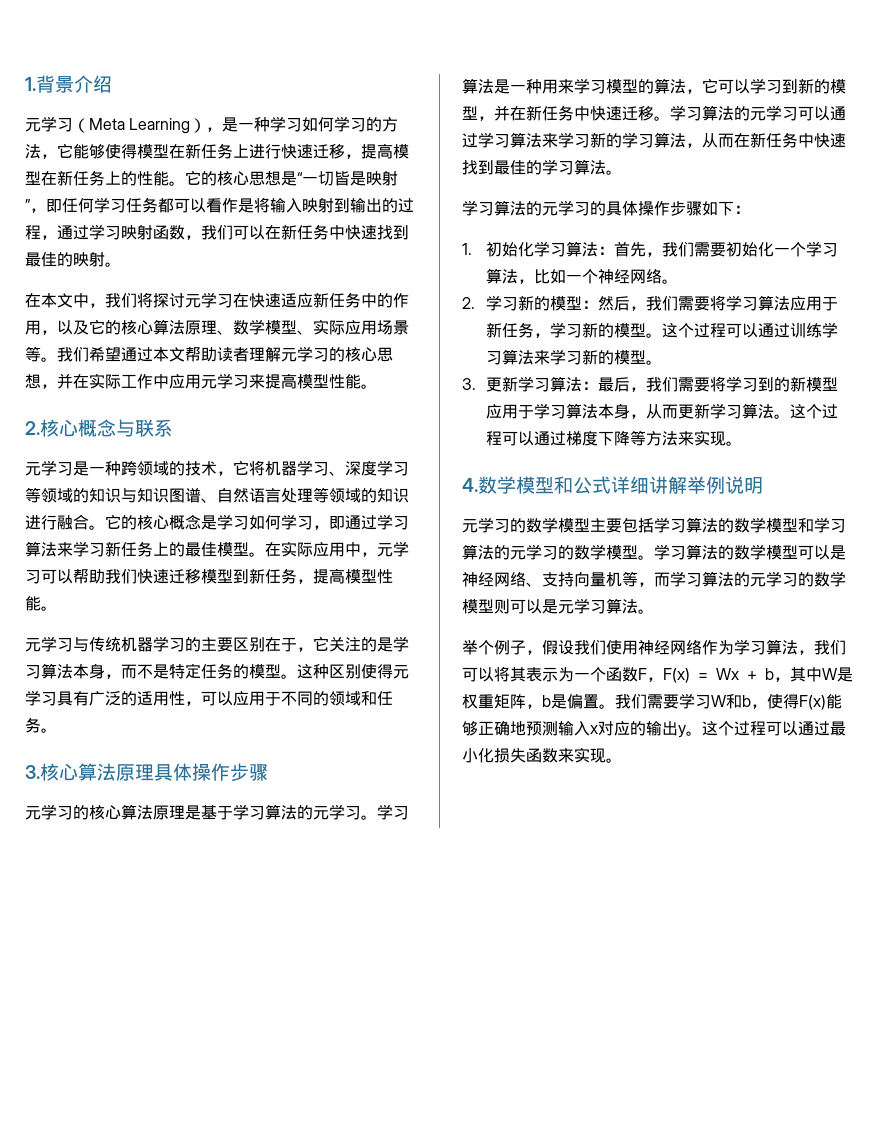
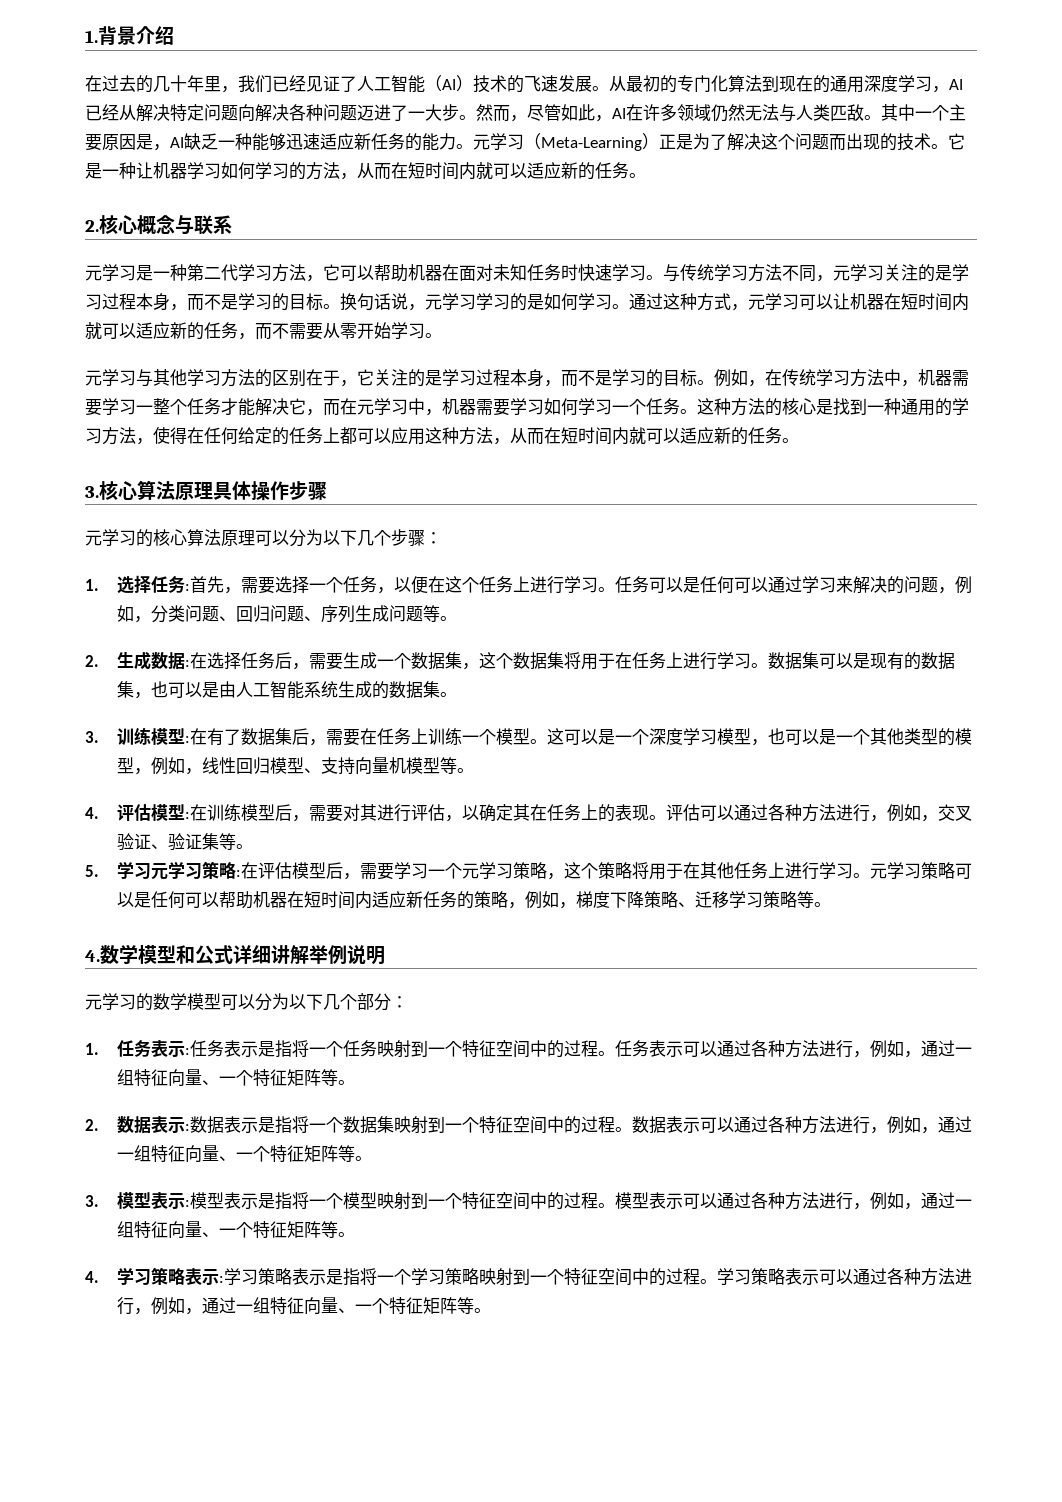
[25,116,271,134] 元学习（Meta Learning），是一种 -> [85,75,963,93] [85,104,966,122] [85,133,965,151] [85,162,187,179] 在过去的几十年里，我们已经见证了人工智能（AI）技术的飞速发展。从最初的专门化算法到现在的通用深度学习，AI已经从解决特定问题向解决各种问题迈进了一大步。然而，尽管如此，AI在许多领域仍然无法与人类匹敌。其中一个主要原因是，AI缺乏一种能够迅速适应新任务的能力。元学习（Meta-Learning）正是为了解决这个问题而出现的技术。它是一种让机器
[57,143,409,159] [25,170,398,186] [25,197,414,213] [25,224,409,240] [25,252,121,267] [25,292,409,308] [25,319,409,335] [25,346,393,362] [25,373,361,389] 它能够使得模型在新任务上进行快速迁移，提高模型在新任务上的性能。它的核心思想是“一切皆是映射”，即任何学习任务都可以看作是将输入映射到输出的过程，通过学习映射函数，我们可以在新任务中快速找到最佳的映射。 // 在本文中，我们将探讨元学习在快速适应新任务中的作用，以及它的核心算法原理、数学模型、实际应用场景等。我们希望通过本文帮助读者理解元学习的核心思想，并在实际工作中应用元学习来提高模型性能 -> [357,162,629,180] 从而在短时间内就可以适应新的任务
[121,460,409,476] [25,487,409,503] [25,514,409,530] [25,541,409,557] [25,568,393,584] [25,596,57,611] [25,636,233,652] 跨领域的技术，它将机器学习、深度学习等领域的知识与知识图谱、自然语言处理等领域的知识进行融合。它的核心概念是学习如何学习，即通过学习算法来学习新任务上的最佳模型。在实际应用中，元学习可以帮助我们快速迁移模型到新任务，提高模型性能。 // 元学习与传统机器学习的主要 -> [187,264,969,282] [85,293,969,311] [85,322,442,340] [85,369,272,387] 第二代学习方法，它可以帮助机器在面对未知任务时快速学习。与传统学习方法不同，元学习关注的是学习过程本身，而不是学习的目标。换句话说，元学习学习的是如何学习。通过这种方式，元学习可以让机器在短时间内就可以适应新的任务，而不需要从零开始学习。 // 元学习与其他学习方法的
[41,663,409,679] [25,690,377,706] 算法本身，而不是特定任务的模型。这种区别使得元学习具有广泛的适用性，可以应用于不同的领域和 -> [476,369,969,387] [85,398,969,416] [85,426,748,445] 过程本身，而不是学习的目标。例如，在传统学习方法中，机器需要学习一整个任务才能解决它，而在元学习中，机器需要学习如何学习一个任务。这种方法的核心是找到一种通用的学习方法，使得在任何给定的任务上都可以应用这种方法，从而在短时间内就可以适应新的
[185,804,409,820] [462,78,846,94] [462,105,846,121] [462,132,846,148] [462,159,622,175] [462,200,750,216] [462,241,839,257] [486,268,679,284] [462,295,839,311] [486,322,839,338] [486,349,663,365] [462,376,839,392] [486,403,839,419] [486,430,727,446] 是基于学习算法的元学习。学习算法是一种用来学习模型的算法，它可以学习到新的模型，并在新任务中快速迁移。学习算法的元学习可以通过学习算法来学习新的学习算法，从而在新任务中快速找到最佳的学习算法。 // 学习算法的元学习的具体操作步骤如下： // 1.初始化学习算法：首先，我们需要初始化一个学习算法，比如一个神经网络。 // 2.学习新的模型：然后，我们需要将学习算法应用于新任务，学习新的模型。这个过程可以通过训练学习算法来学习新的模型。 // 3.更新学习算法：最后，我们需要将学习到的新模型应用于学习算法本身，从而更新学习算法。这个过程可以通过梯度下降等方法来实现 -> [255,529,442,547] [85,575,972,594] [116,605,457,623] [85,651,955,670] [116,681,457,699] [85,727,972,746] [116,757,474,775] [85,804,972,822] [116,833,253,851] [85,861,972,880] [116,891,814,909] 可以分为以下几个步骤： // 1.选择任务:首先，需要选择一个任务，以便在这个任务上进行学习。任务可以是任何可以通过学习来解决的问题，例如，分类问题、回归问题、序列生成问题等。 // 2.生成数据:在选择任务后，需要生成一个数据集，这个数据集将用于在任务上进行学习。数据集可以是现有的数据集，也可以是由人工智能系统生成的数据集。 // 3.训练模型:在有了数据集后，需要在任务上训练一个模型。这可以是一个深度学习模型，也可以是一个其他类型的模型，例如，线性回归模型、支持向量机模型等。 // 4.评估模型:在训练模型后，需要对其进行评估，以确定其在任务上的表现。评估可以通过各种方法进行，例如，交叉验证、验证集等。 // 5.学习元学习策略:在评估模型后，需要学习一个元学习策略，这个策略将用于在其他任务上进行学习。元学习策略可以是任何可以帮助机器在短时间内适应新任务的策略，例如，梯度下降策略、迁移学习策略等
[590,517,846,533] [462,544,846,560] [462,571,846,587] [462,598,654,614] [462,639,846,655] [462,666,853,683] [462,693,842,710] [462,721,846,738] [462,747,606,763] 主要包括学习算法的数学模型和学习算法的元学习的数学模型。学习算法的数学模型可以是神经网络、支持向量机等，而学习算法的元学习的数学模型则可以是元学习算法。 // 举个例子，假设我们使用神经网络作为学习算法，我们可以将其表示为一个函数F，F(x) = Wx + b，其中W是权重矩阵，b是偏置。我们需要学习W和b，使得F(x)能够正确地预测输入x对应的输出y。这个过程可以通过最小化损失函数来实现 -> [221,993,408,1011] [85,1040,972,1058] [116,1069,355,1086] [85,1116,972,1134] [116,1145,372,1162] [85,1192,972,1210] [116,1221,355,1238] [85,1267,972,1286] [116,1297,474,1315] 可以分为以下几个部分： // 1.任务表示:任务表示是指将一个任务映射到一个特征空间中的过程。任务表示可以通过各种方法进行，例如，通过一组特征向量、一个特征矩阵等。 // 2.数据表示:数据表示是指将一个数据集映射到一个特征空间中的过程。数据表示可以通过各种方法进行，例如，通过一组特征向量、一个特征矩阵等。 // 3.模型表示:模型表示是指将一个模型映射到一个特征空间中的过程。模型表示可以通过各种方法进行，例如，通过一组特征向量、一个特征矩阵等。 // 4.学习策略表示:学习策略表示是指将一个学习策略映射到一个特征空间中的过程。学习策略表示可以通过各种方法进行，例如，通过一组特征向量、一个特征矩阵等

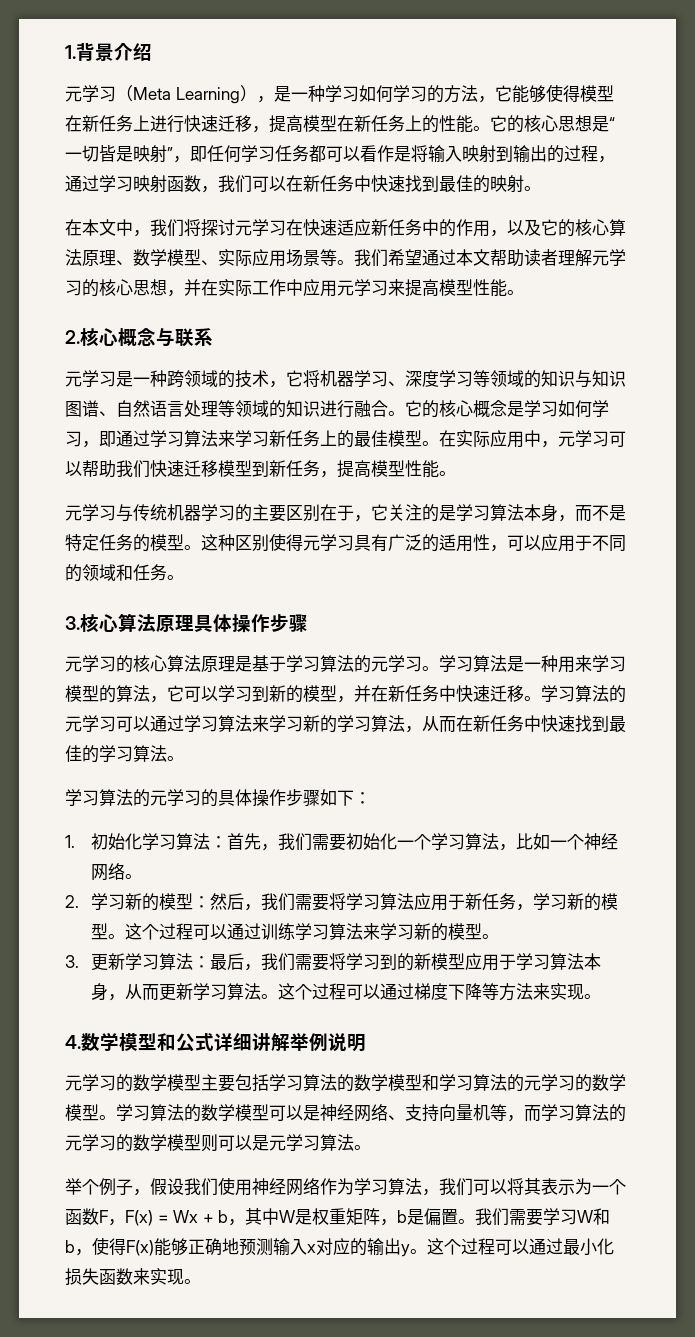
[85,75,963,93] [85,104,966,122] [85,133,965,151] [85,162,187,179] 在过去的几十年里，我们已经见证了人工智能（AI）技术的飞速发展。从最初的专门化算法到现在的通用深度学习，AI已经从解决特定问题向解决各种问题迈进了一大步。然而，尽管如此，AI在许多领域仍然无法与人类匹敌。其中一个主要原因是，AI缺乏一种能够迅速适应新任务的能力。元学习（Meta-Learning）正是为了解决这个问题而出现的技术。它是一种让机器 -> [65,85,325,104] 元学习（Meta Learning），是一种
[357,162,629,180] 从而在短时间内就可以适应新的任务 -> [494,84,614,103] [65,115,615,133] [65,145,615,163] [65,175,541,193] [65,219,626,237] [65,249,626,267] [65,279,507,297] 它能够使得模型在新任务上进行快速迁移，提高模型在新任务上的性能。它的核心思想是“一切皆是映射”，即任何学习任务都可以看作是将输入映射到输出的过程，通过学习映射函数，我们可以在新任务中快速找到最佳的映射。 // 在本文中，我们将探讨元学习在快速适应新任务中的作用，以及它的核心算法原理、数学模型、实际应用场景等。我们希望通过本文帮助读者理解元学习的核心思想，并在实际工作中应用元学习来提高模型性能
[187,264,969,282] [85,293,969,311] [85,322,442,340] [85,369,272,387] 第二代学习方法，它可以帮助机器在面对未知任务时快速学习。与传统学习方法不同，元学习关注的是学习过程本身，而不是学习的目标。换句话说，元学习学习的是如何学习。通过这种方式，元学习可以让机器在短时间内就可以适应新的任务，而不需要从零开始学习。 // 元学习与其他学习方法的 -> [167,370,626,388] [65,400,609,418] [65,430,626,448] [65,460,456,478] [65,504,286,522] 跨领域的技术，它将机器学习、深度学习等领域的知识与知识图谱、自然语言处理等领域的知识进行融合。它的核心概念是学习如何学习，即通过学习算法来学习新任务上的最佳模型。在实际应用中，元学习可以帮助我们快速迁移模型到新任务，提高模型性能。 // 元学习与传统机器学习的主要
[476,369,969,387] [85,398,969,416] [85,426,748,445] 过程本身，而不是学习的目标。例如，在传统学习方法中，机器需要学习一整个任务才能解决它，而在元学习中，机器需要学习如何学习一个任务。这种方法的核心是找到一种通用的学习方法，使得在任何给定的任务上都可以应用这种方法，从而在短时间内就可以适应新的 -> [490,504,626,522] [65,533,626,552] [65,564,133,582] 算法本身，而不是特定任务的模型。这种区别使得元学习具有广泛的适用性，可以应用于不同的领域和
[255,529,442,547] [85,575,972,594] [116,605,457,623] [85,651,955,670] [116,681,457,699] [85,727,972,746] [116,757,474,775] [85,804,972,822] [116,833,253,851] [85,861,972,880] [116,891,814,909] 可以分为以下几个步骤： // 1.选择任务:首先，需要选择一个任务，以便在这个任务上进行学习。任务可以是任何可以通过学习来解决的问题，例如，分类问题、回归问题、序列生成问题等。 // 2.生成数据:在选择任务后，需要生成一个数据集，这个数据集将用于在任务上进行学习。数据集可以是现有的数据集，也可以是由人工智能系统生成的数据集。 // 3.训练模型:在有了数据集后，需要在任务上训练一个模型。这可以是一个深度学习模型，也可以是一个其他类型的模型，例如，线性回归模型、支持向量机模型等。 // 4.评估模型:在训练模型后，需要对其进行评估，以确定其在任务上的表现。评估可以通过各种方法进行，例如，交叉验证、验证集等。 // 5.学习元学习策略:在评估模型后，需要学习一个元学习策略，这个策略将用于在其他任务上进行学习。元学习策略可以是任何可以帮助机器在短时间内适应新任务的策略，例如，梯度下降策略、迁移学习策略等 -> [235,655,626,673] [65,685,626,703] [65,715,626,733] [65,745,184,763] [65,789,371,807] [65,833,618,851] [90,863,142,881] [65,893,618,911] [90,923,499,941] [65,953,601,971] [90,983,584,1001] 是基于学习算法的元学习。学习算法是一种用来学习模型的算法，它可以学习到新的模型，并在新任务中快速迁移。学习算法的元学习可以通过学习算法来学习新的学习算法，从而在新任务中快速找到最佳的学习算法。 // 学习算法的元学习的具体操作步骤如下： // 1.初始化学习算法：首先，我们需要初始化一个学习算法，比如一个神经网络。 // 2.学习新的模型：然后，我们需要将学习算法应用于新任务，学习新的模型。这个过程可以通过训练学习算法来学习新的模型。 // 3.更新学习算法：最后，我们需要将学习到的新模型应用于学习算法本身，从而更新学习算法。这个过程可以通过梯度下降等方法来实现
[221,993,408,1011] [85,1040,972,1058] [116,1069,355,1086] [85,1116,972,1134] [116,1145,372,1162] [85,1192,972,1210] [116,1221,355,1238] [85,1267,972,1286] [116,1297,474,1315] 可以分为以下几个部分： // 1.任务表示:任务表示是指将一个任务映射到一个特征空间中的过程。任务表示可以通过各种方法进行，例如，通过一组特征向量、一个特征矩阵等。 // 2.数据表示:数据表示是指将一个数据集映射到一个特征空间中的过程。数据表示可以通过各种方法进行，例如，通过一组特征向量、一个特征矩阵等。 // 3.模型表示:模型表示是指将一个模型映射到一个特征空间中的过程。模型表示可以通过各种方法进行，例如，通过一组特征向量、一个特征矩阵等。 // 4.学习策略表示:学习策略表示是指将一个学习策略映射到一个特征空间中的过程。学习策略表示可以通过各种方法进行，例如，通过一组特征向量、一个特征矩阵等 -> [201,1074,626,1092] [65,1104,626,1122] [65,1134,371,1152] [65,1177,626,1196] [65,1208,611,1226] [65,1237,614,1257] [65,1268,184,1286] 主要包括学习算法的数学模型和学习算法的元学习的数学模型。学习算法的数学模型可以是神经网络、支持向量机等，而学习算法的元学习的数学模型则可以是元学习算法。 // 举个例子，假设我们使用神经网络作为学习算法，我们可以将其表示为一个函数F，F(x) = Wx + b，其中W是权重矩阵，b是偏置。我们需要学习W和b，使得F(x)能够正确地预测输入x对应的输出y。这个过程可以通过最小化损失函数来实现

